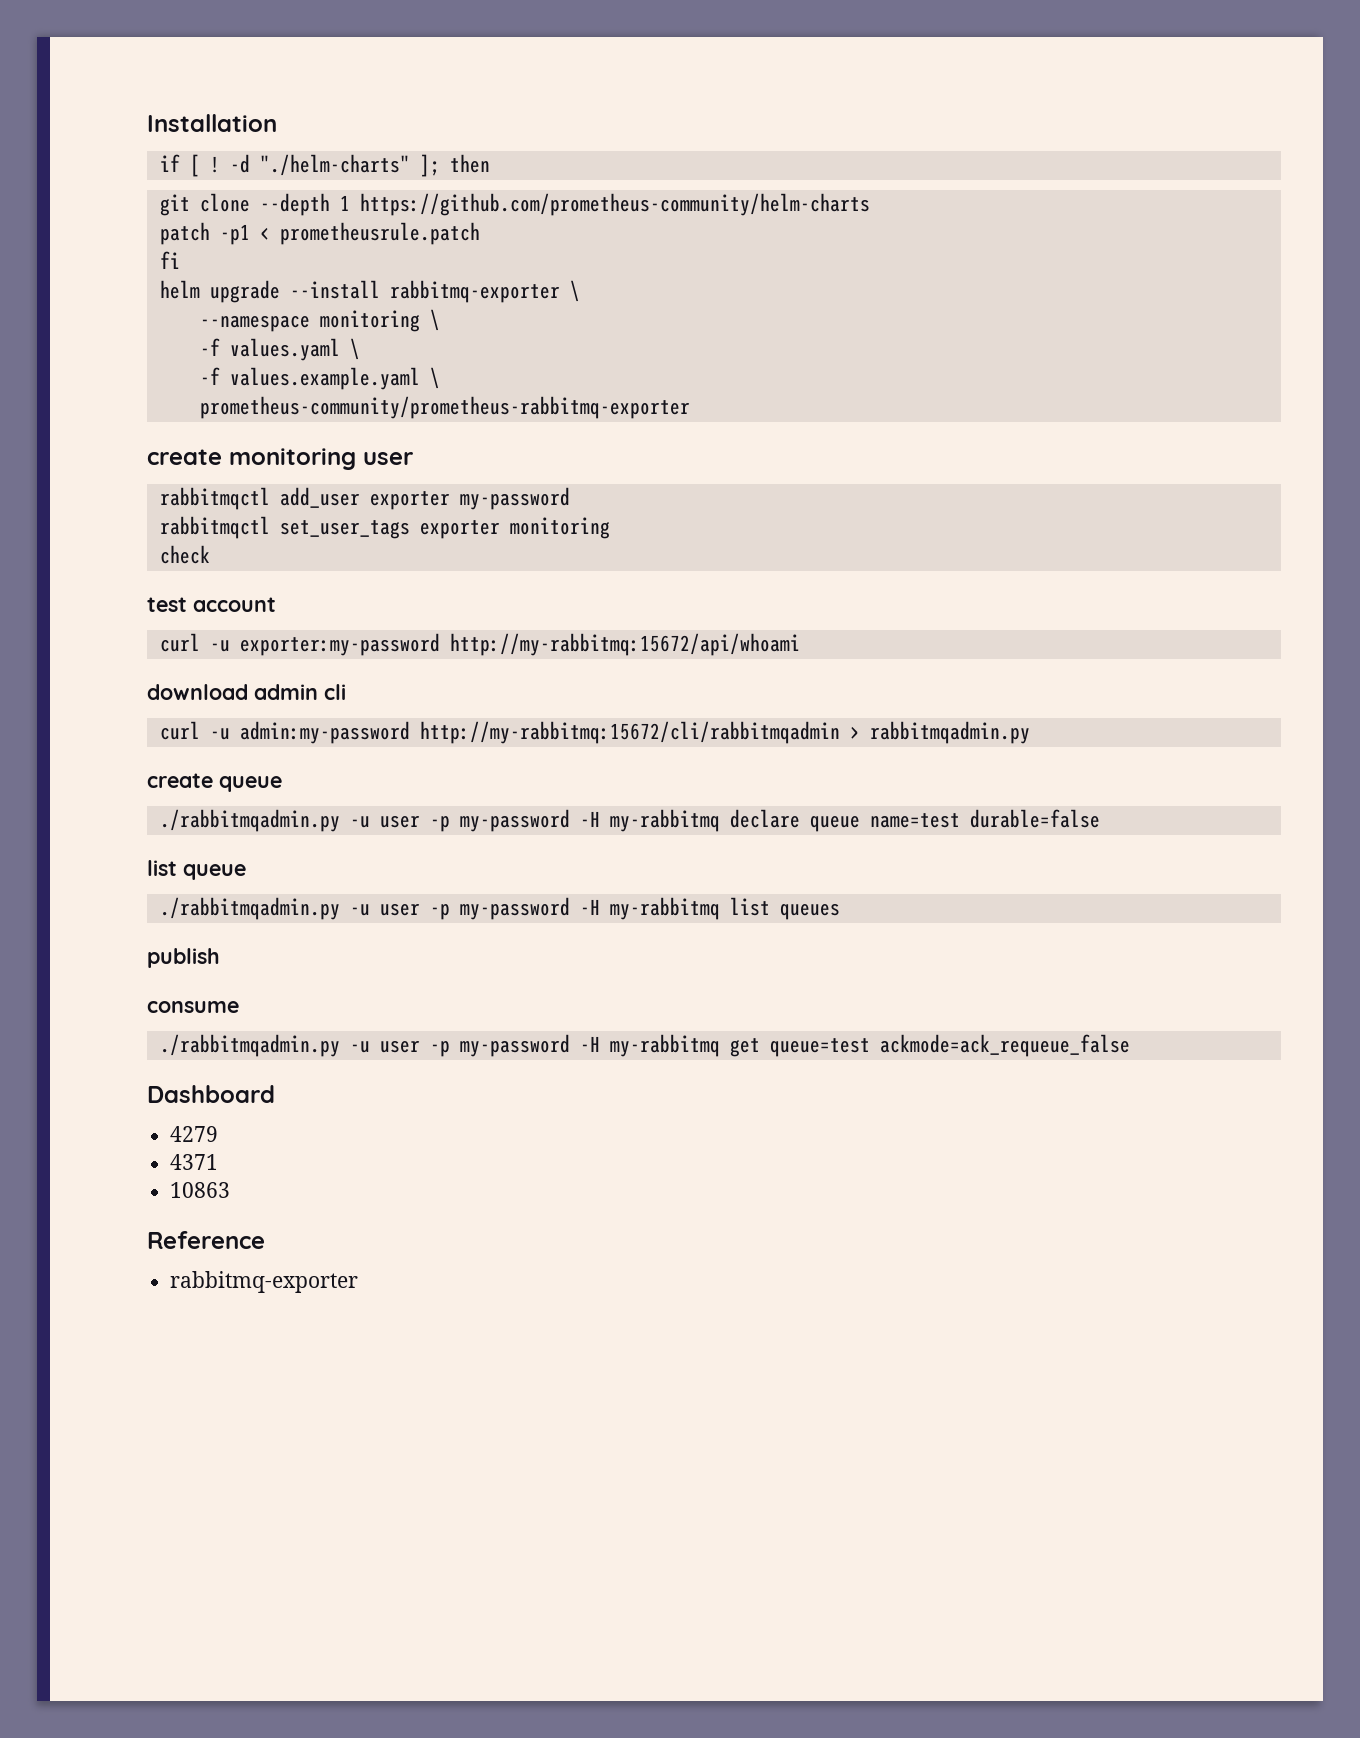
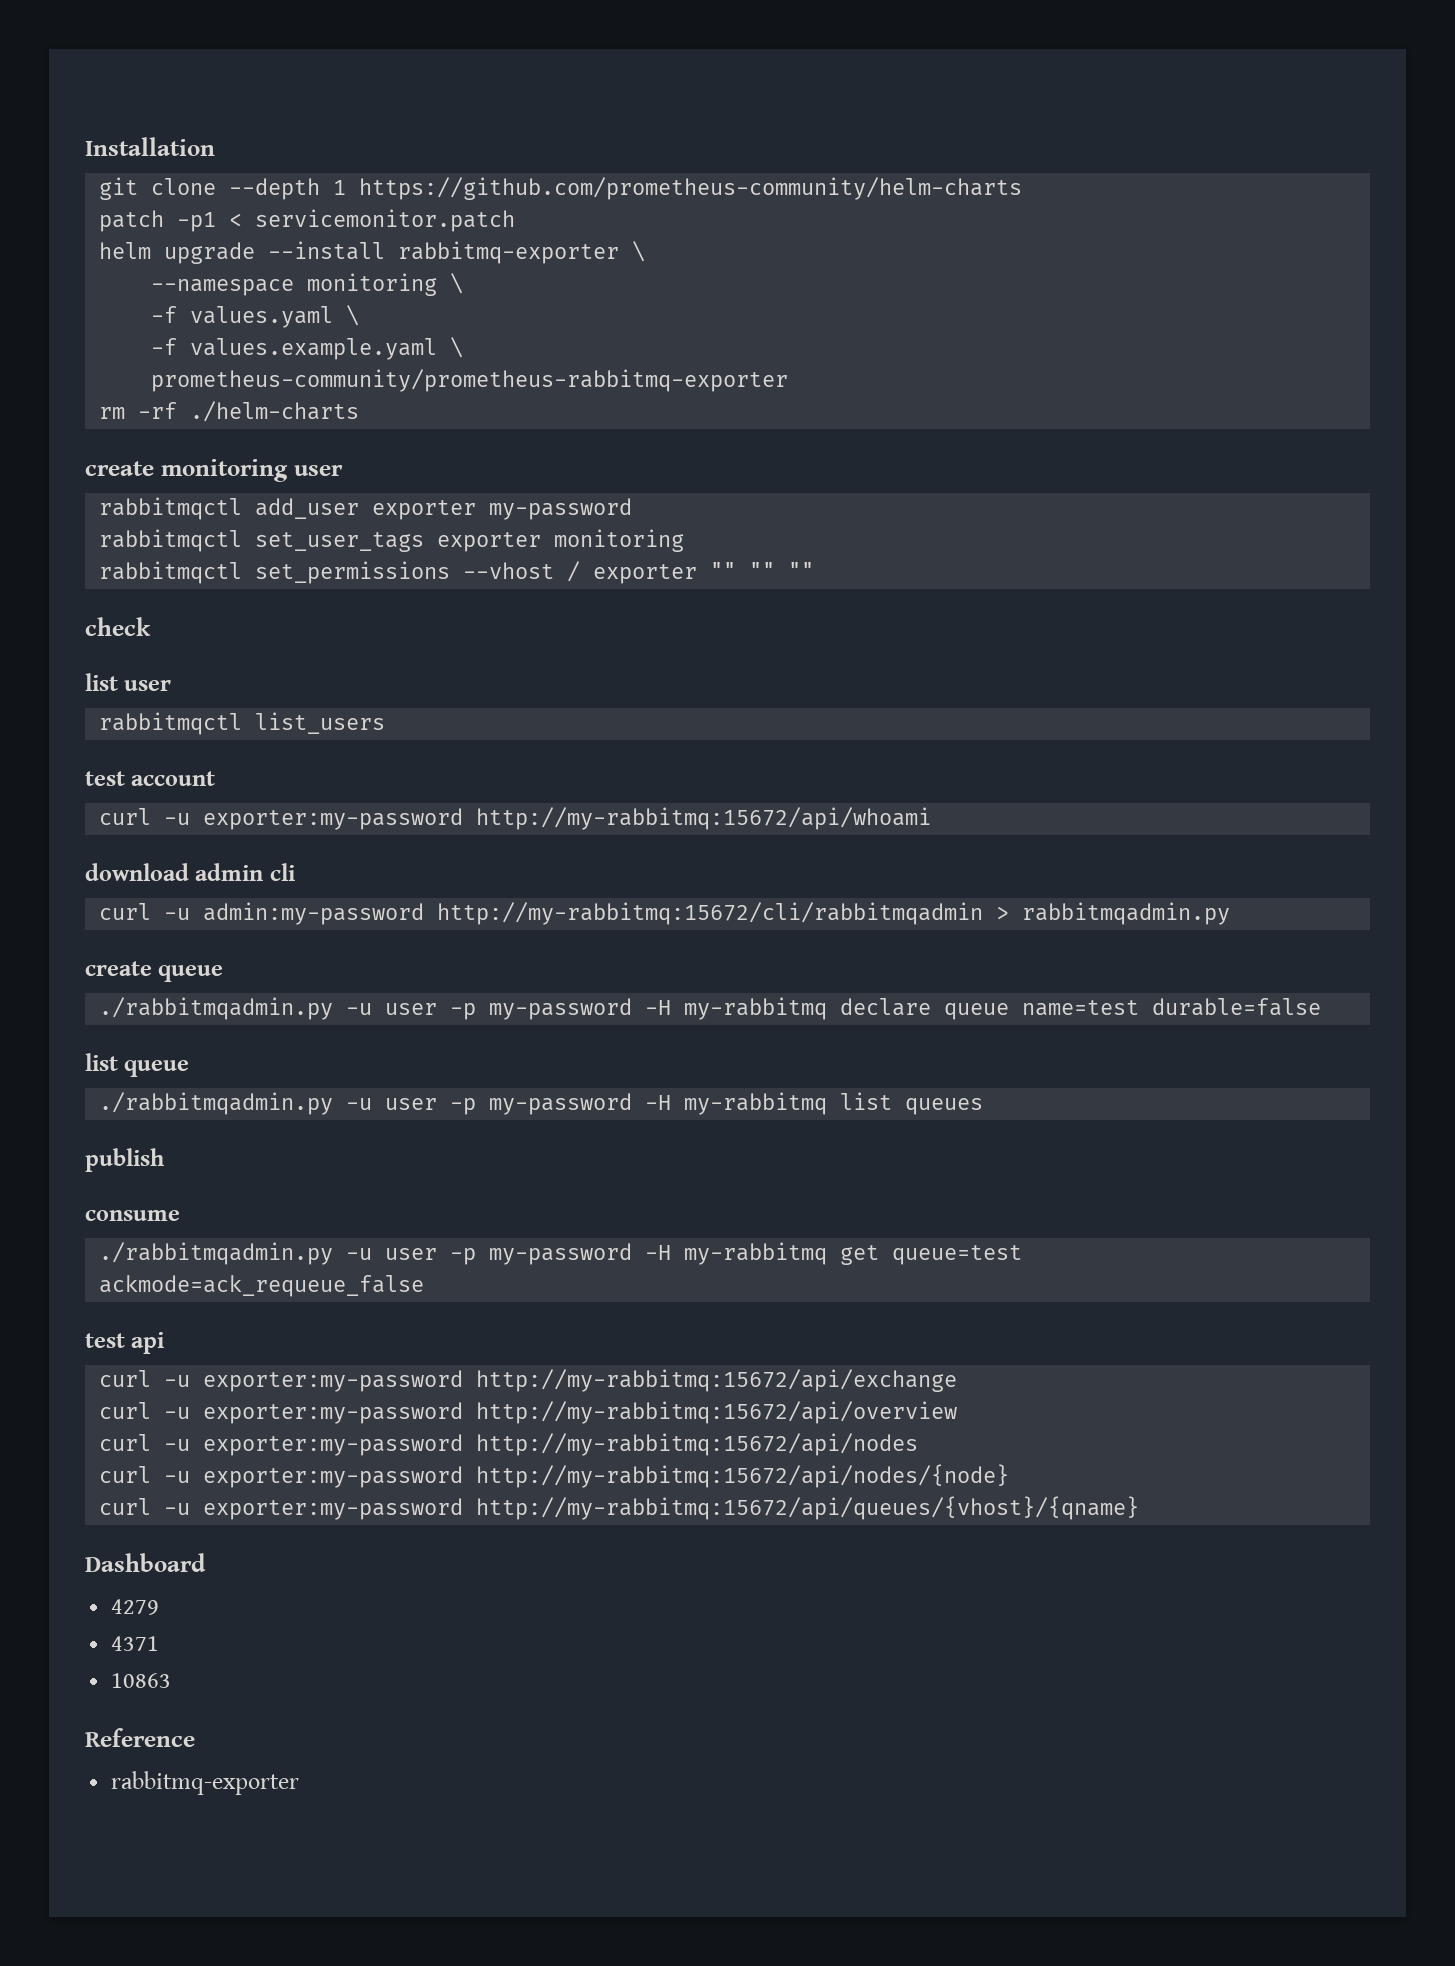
[159,154,490,177] // if [ ! -d "./helm-charts" ]; then -> (215, 146) none
[279,222,480,245] [159,251,180,269] prometheusrule.patch // fi -> [255,209,516,232] servicemonitor.patch
(690, 407) none -> [99,401,360,422] // rm -rf ./helm-charts
[159,545,210,564] check -> [99,561,815,584] [85,617,151,636] [85,673,172,691] [99,712,386,735] rabbitmqctl set_permissions --vhost / exporter "" "" "" // check // list user // rabbitmqctl list_users
(1130, 1045) none -> [85,1332,165,1354] [99,1369,958,1392] [99,1401,958,1424] [99,1433,919,1456] [99,1464,1010,1488] [99,1496,1140,1520] // test api // curl -u exporter:my-password http://my-rabbitmq:15672/api/exchange // curl -u exporter:my-password http://my-rabbitmq:15672/api/overview // curl -u exporter:my-password http://my-rabbitmq:15672/api/nodes // curl -u exporter:my-password http://my-rabbitmq:15672/api/nodes/{node} // curl -u exporter:my-password http://my-rabbitmq:15672/api/queues/{vhost}/{qname}

